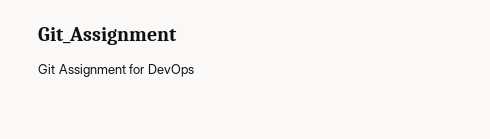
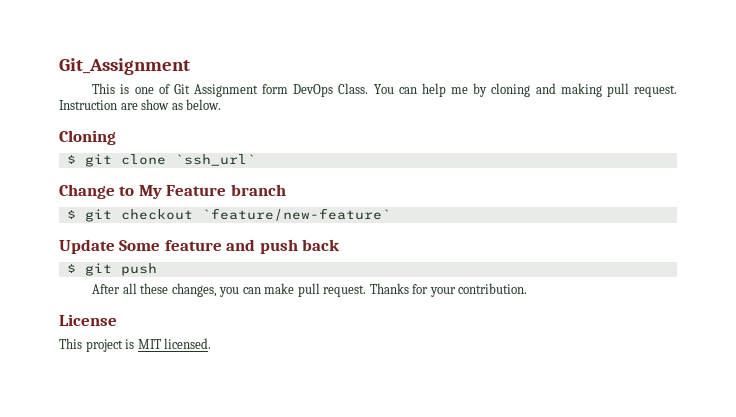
[38,64,194,77] Git Assignment for DevOps -> [92,83,678,97] [59,99,222,110] [59,130,116,145] [66,154,256,167] [59,184,286,199] [66,208,391,222] [59,239,341,254] [66,263,157,276] [92,283,528,297] [59,314,117,326] [59,338,212,352] This is one of Git Assignment form DevOps Class. You can help me by cloning and making pull request. Instruction are show as below. // Cloning // $ git clone `ssh_url` // Change to My Feature branch // $ git checkout `feature/new-feature` // Update Some feature and push back // $ git push // After all these changes, you can make pull request. Thanks for your contribution. // License // This project is MIT licensed.

